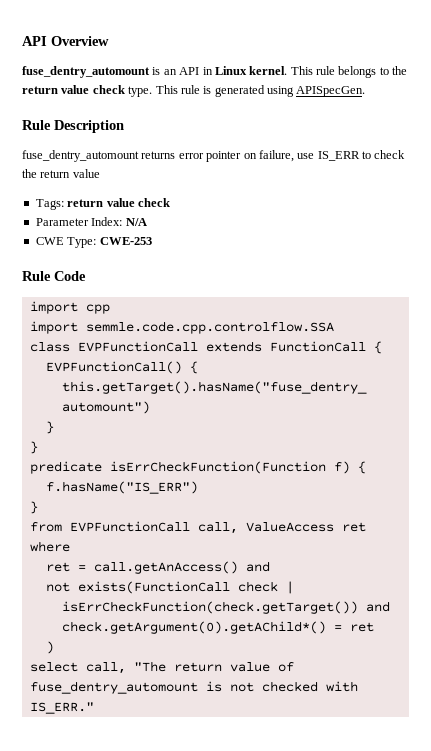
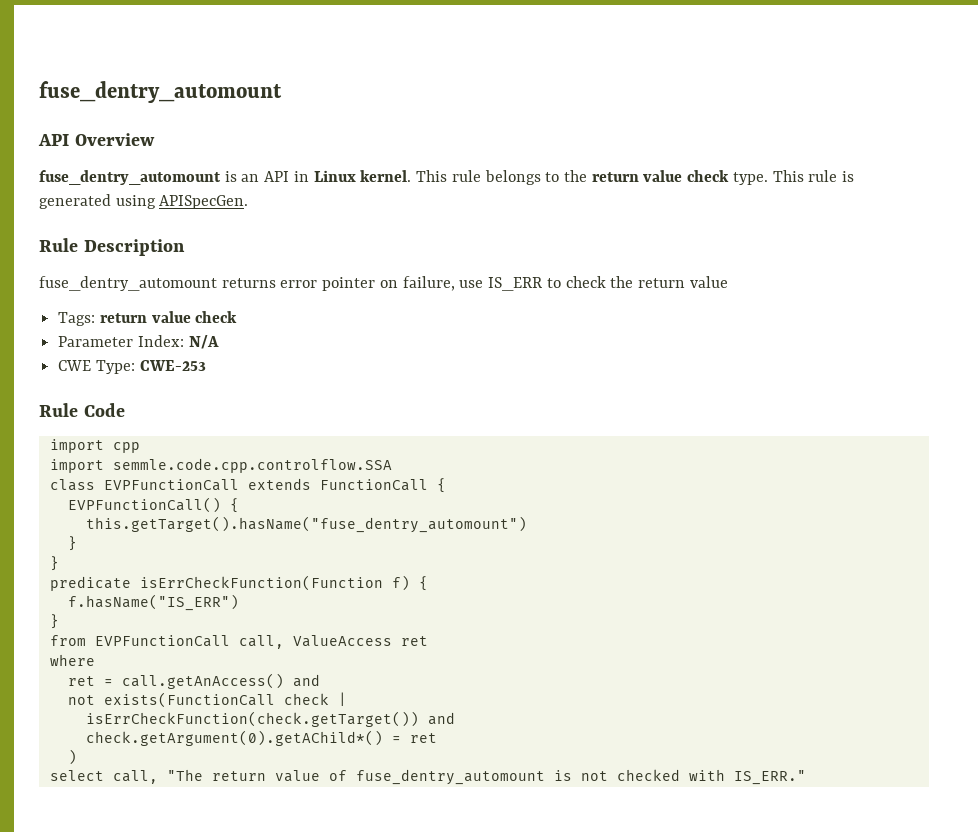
(22, 41) none -> [39,81,282,103] fuse_dentry_automount //

